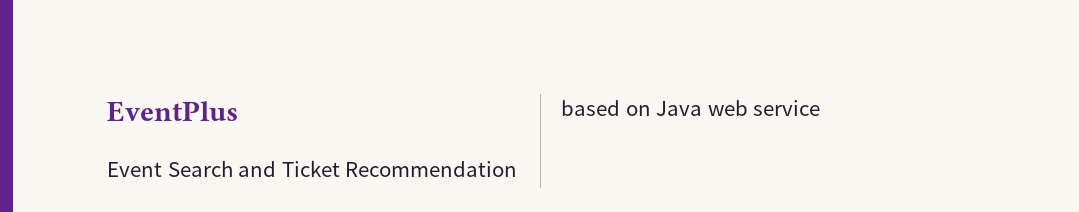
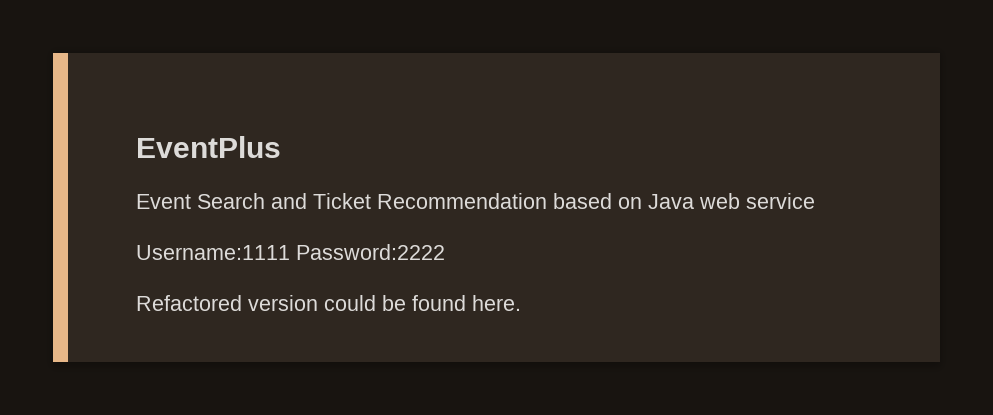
(821, 108) none -> [136,244,445,260] [136,295,521,311] // Username:1111 Password:2222 // Refactored version could be found here.

